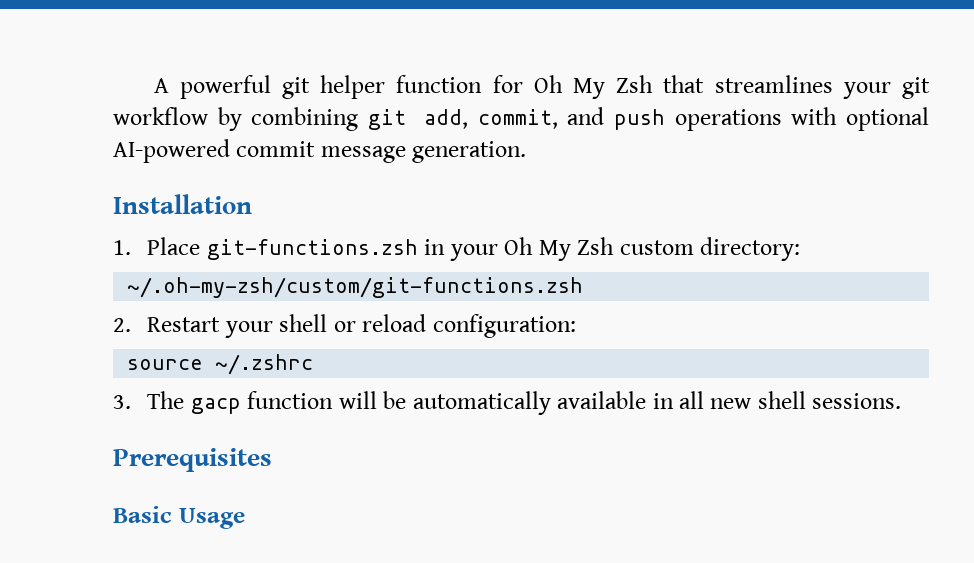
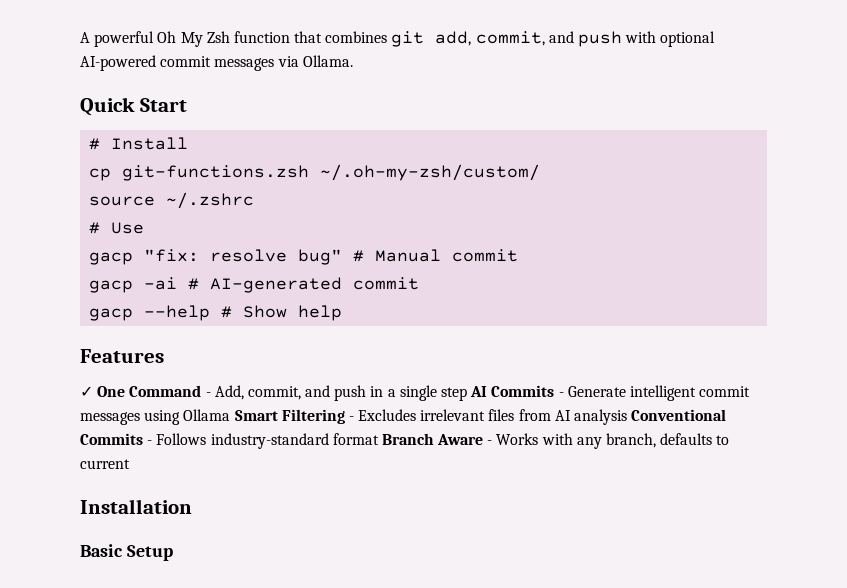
[282,75,930,99] [113,107,359,131] git helper function for Oh My Zsh that streamlines your git workflow by combining -> [157,31,388,47] Oh My Zsh function that combines
[674,109,782,131] operations -> (623, 39) none
[320,141,527,163] [113,194,252,214] [113,237,800,261] [127,277,584,298] [113,314,576,338] [127,354,314,375] [113,391,902,415] [113,448,272,472] message generation. // Installation // 1. Place git-functions.zsh in your Oh My Zsh custom directory: // ~/.oh-my-zsh/custom/git-functions.zsh // 2. Restart your shell or reload configuration: // source ~/.zshrc // 3. The gacp function will be automatically available in all new shell sessions. // Prerequisites -> [214,55,353,71] [80,97,187,116] [89,137,189,150] [89,164,541,181] [89,192,255,209] [89,222,145,234] [89,249,519,265] [89,277,420,293] [89,305,343,321] [80,349,164,363] [80,385,751,401] [80,409,727,425] [80,433,730,449] [80,459,130,469] [80,499,192,514] messages via Ollama. // Quick Start // # Install // cp git-functions.zsh ~/.oh-my-zsh/custom/ // source ~/.zshrc // # Use // gacp "fix: resolve bug" # Manual commit // gacp -ai # AI-generated commit // gacp --help # Show help // Features // ✓ One Command - Add, commit, and push in a single step AI Commits - Generate intelligent commit messages using Ollama Smart Filtering - Excludes irrelevant files from AI analysis Conventional Commits - Follows industry-standard format Branch Aware - Works with any branch, defaults to current // Installation
[178,508,245,529] Usage -> [126,545,173,561] Setup

